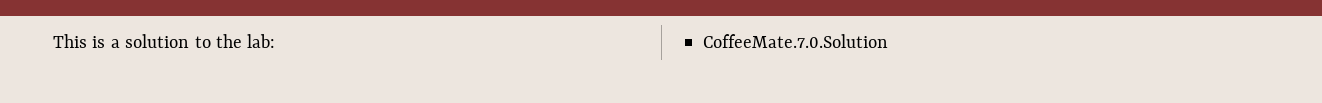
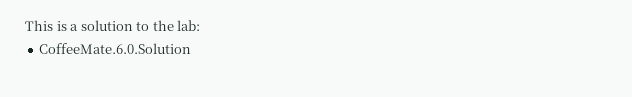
[703,34,888,48] CoffeeMate.7.0.Solution -> [39,43,192,54] CoffeeMate.6.0.Solution

